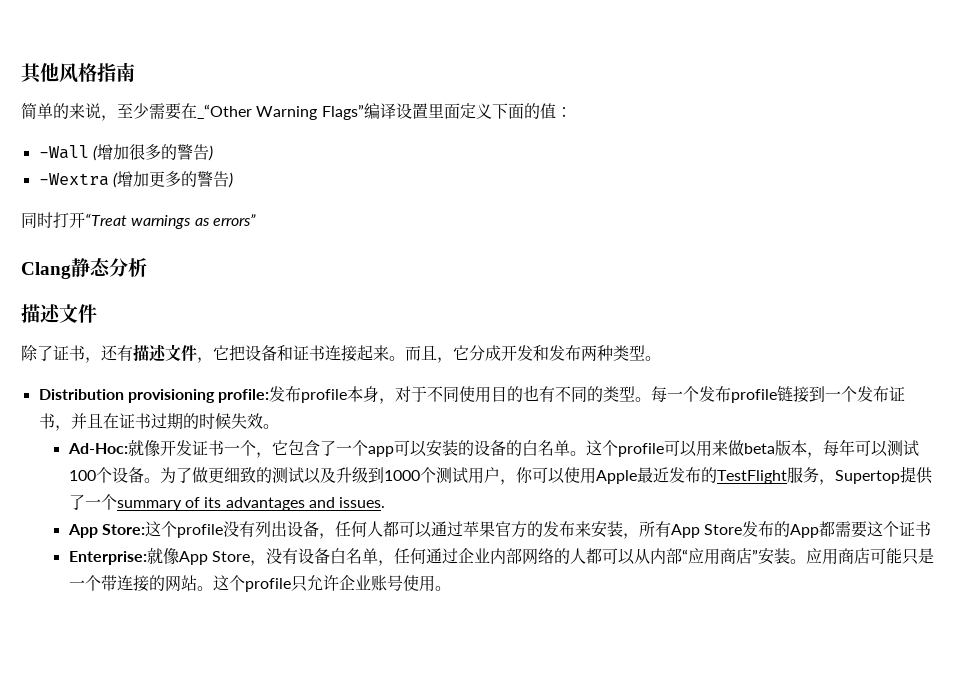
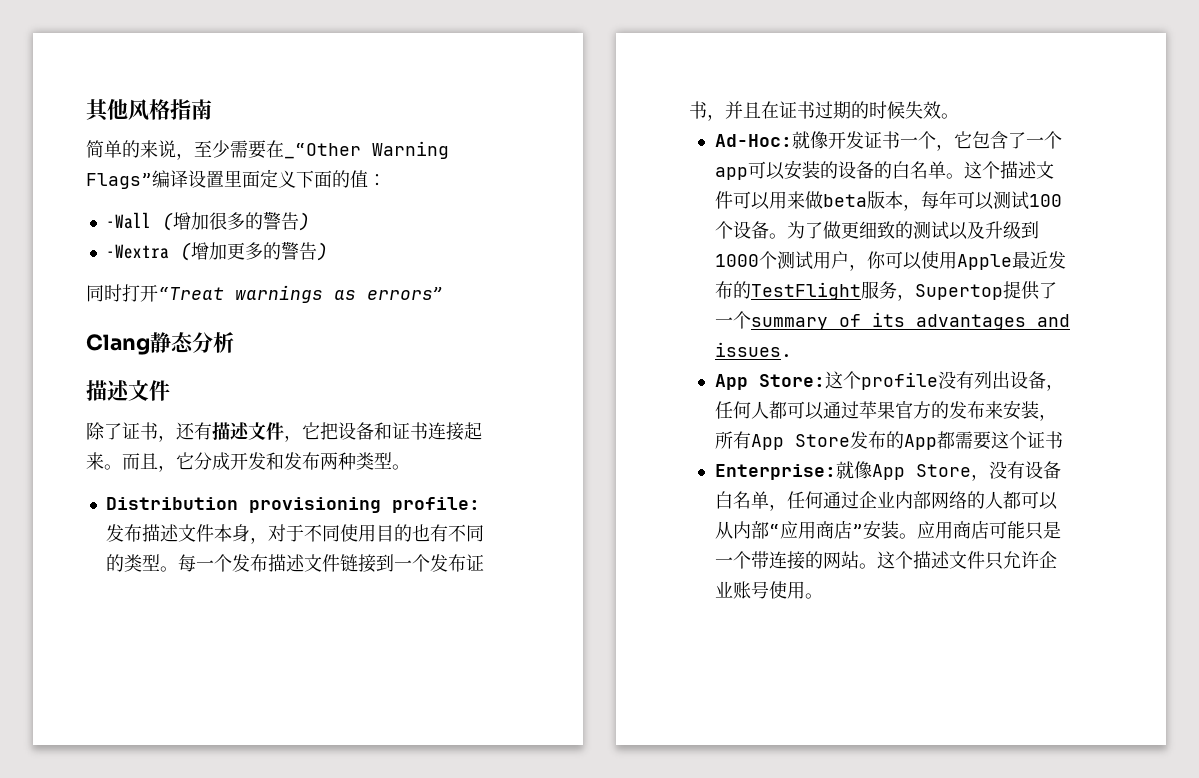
[301,389,348,403] profile -> [141,524,214,542] 描述文件
[731,389,778,403] profile -> [267,554,340,572] 描述文件
[617,443,664,457] profile -> [999,161,1054,179] [714,191,733,209] 描述文件
[244,578,291,592] profile -> [912,551,985,569] 描述文件

